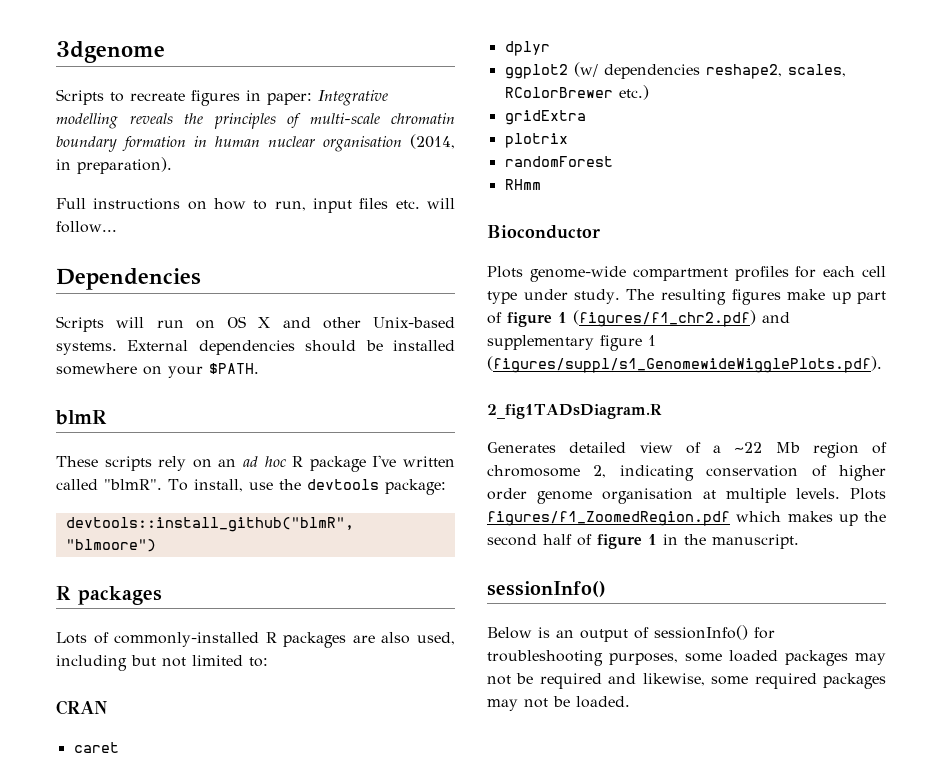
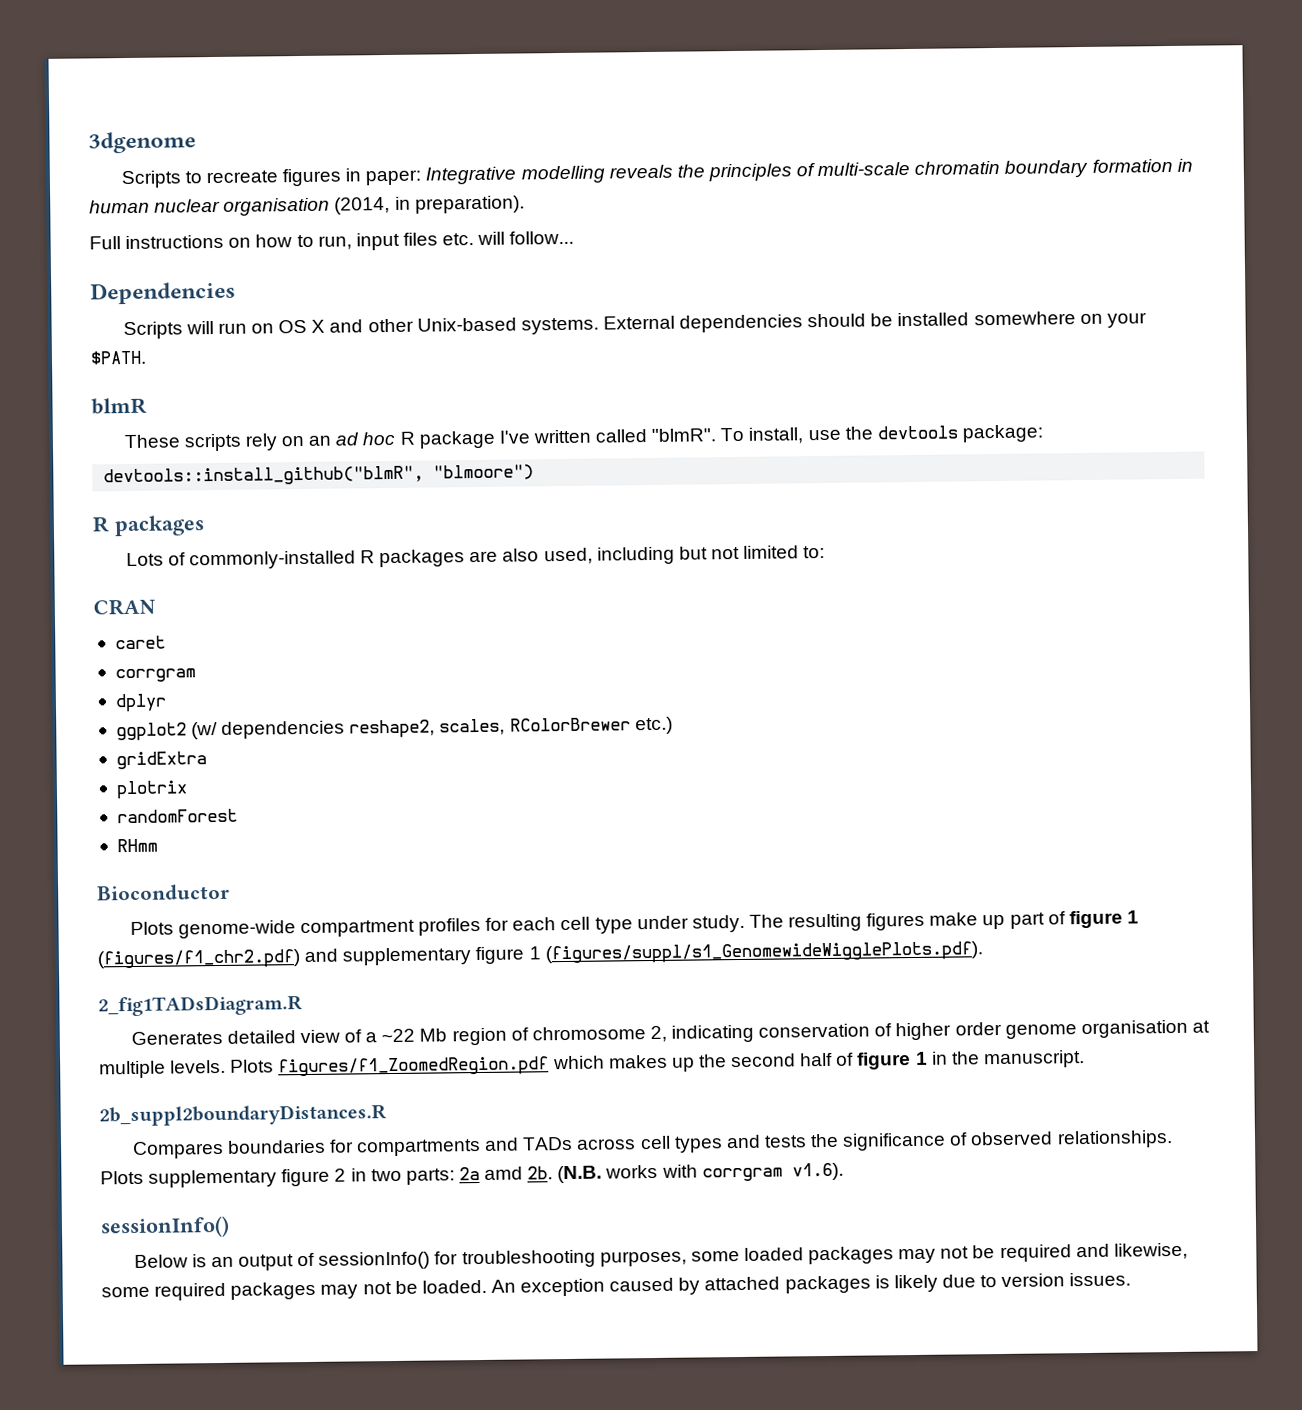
(119, 747) none -> [114,668,196,683] // corrgram
(799, 541) none -> [99,1104,387,1127] [131,1130,1173,1160] [100,1162,844,1188] // 2b_suppl2boundaryDistances.R // Compares boundaries for compartments and TADs across cell types and tests the significance of observed relationships. Plots supplementary figure 2 in two parts: 2a amd 2b. (N.B. works with corrgram v1.6).
(630, 702) none -> [490,1272,1132,1297] An exception caused by attached packages is likely due to version issues.

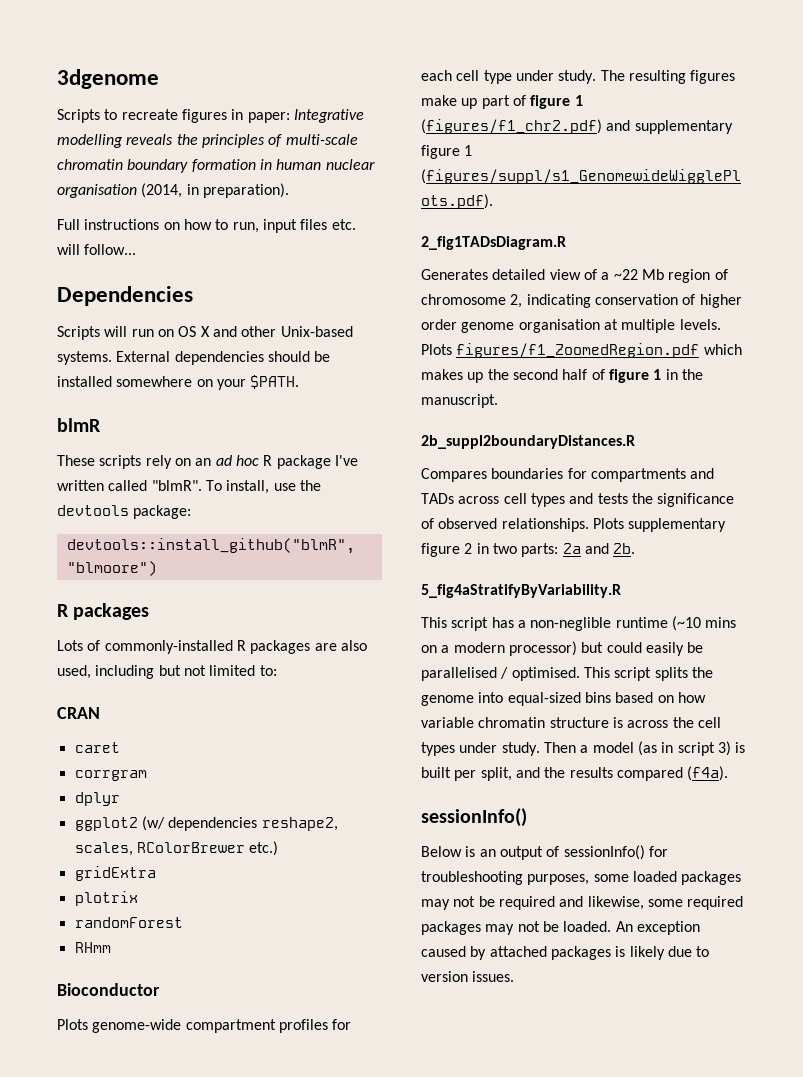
[484,1166,524,1180] amd -> [584,543,609,554] and
[557,1162,844,1184] (N.B. works with corrgram v1.6). -> [421,584,621,598] [421,616,737,631] [421,641,704,656] [421,667,713,681] [421,692,706,706] [421,717,721,728] [421,741,746,756] [421,766,729,781] // 5_fig4aStratifyByVariability.R // This script has a non-neglible runtime (~10 mins on a modern processor) but could easily be parallelised / optimised. This script splits the genome into equal-sized bins based on how variable chromatin structure is across the cell types under study. Then a model (as in script 3) is built per split, and the results compared (f4a).

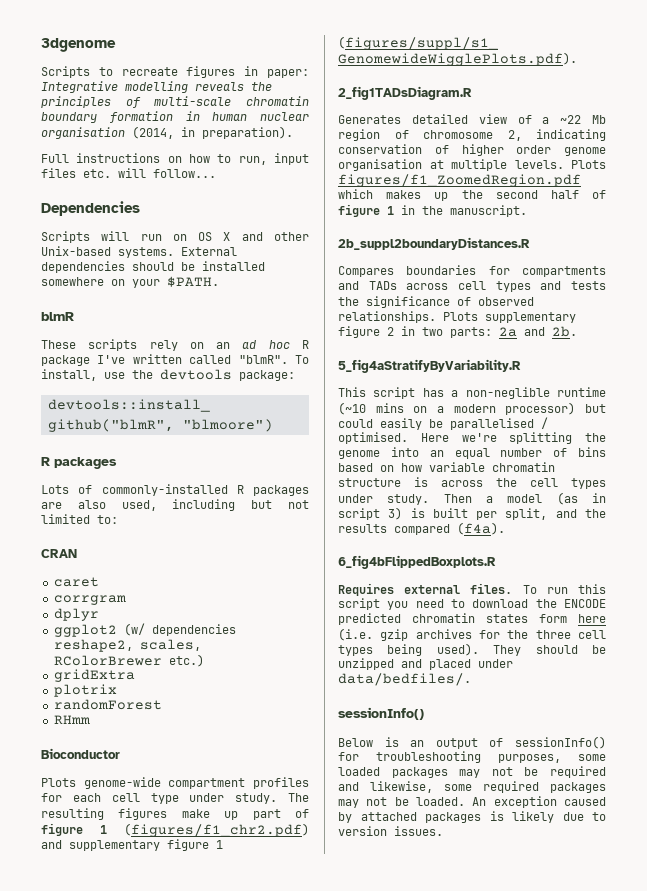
[583,667,713,681] [421,692,581,706] This script splits the genome into equal-sized -> [420,432,606,444] [338,447,568,459] Here we're splitting the genome into an equal number of
(729, 773) none -> [338,555,496,569] [338,583,606,596] [338,598,606,610] [338,613,606,625] [338,628,606,641] [338,643,606,656] [338,658,513,670] [338,673,471,686] // 6_fig4bFlippedBoxplots.R // Requires external files. To run this script you need to download the ENCODE predicted chromatin states form here (i.e. gzip archives for the three cell types being used). They should be unzipped and placed under data/bedfiles/.

